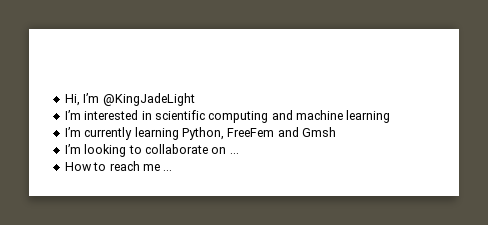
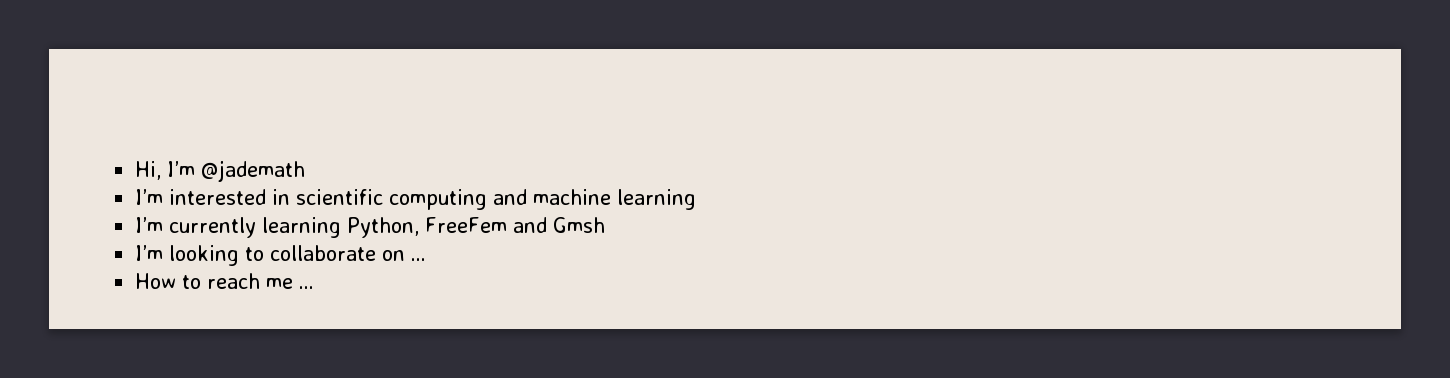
[102,93,195,106] @KingJadeLight -> [201,160,306,182] @jademath

